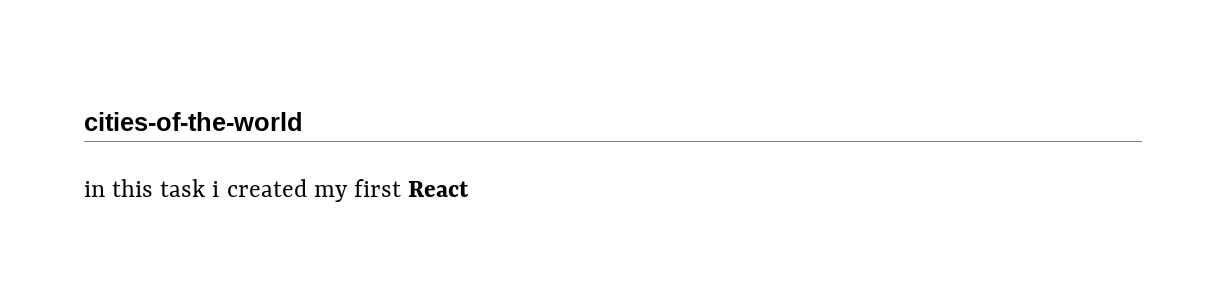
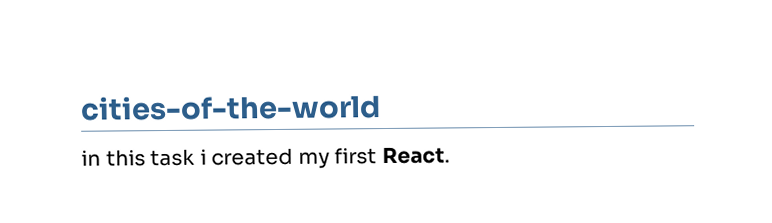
[408,181,470,197] React -> [381,146,450,165] React.

